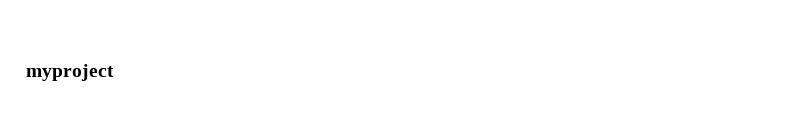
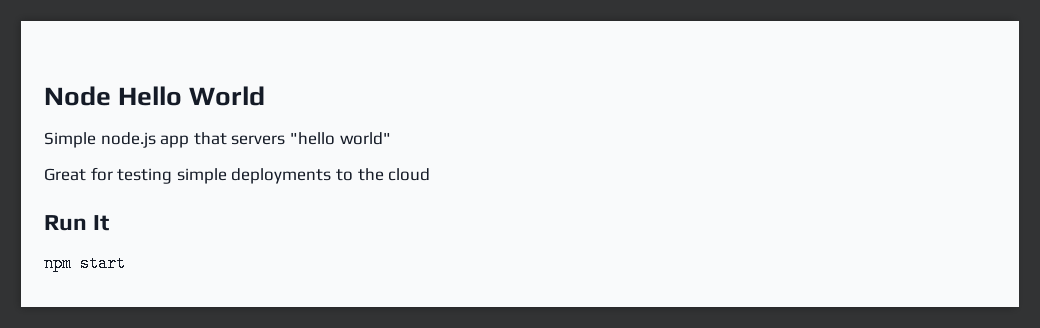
[26,64,114,81] myproject -> [44,86,266,106] [44,132,391,148] [44,167,431,184] [44,215,110,231] [44,255,126,272] Node Hello World // Simple node.js app that servers "hello world" // Great for testing simple deployments to the cloud // Run It // npm start

